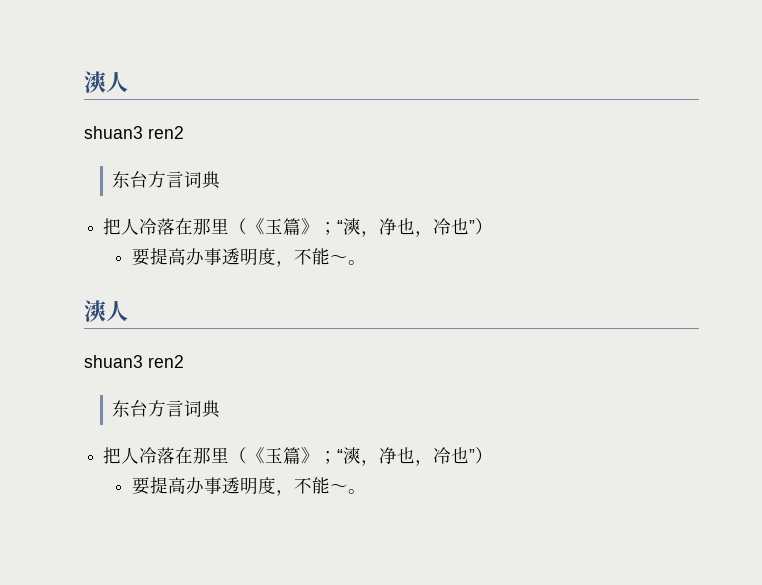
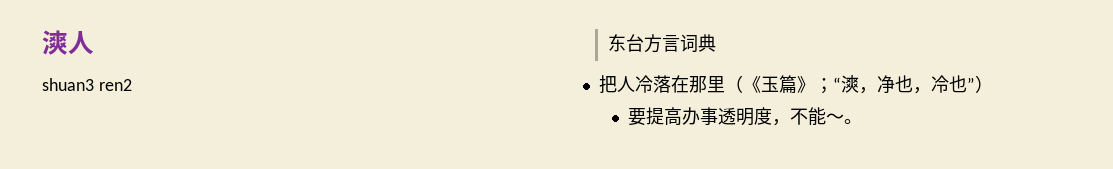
[84,300,128,322] [84,355,184,368] [112,400,222,418] [103,447,494,466] [131,476,366,496] // 漺人 // shuan3 ren2 // 东台方言词典 // 把人冷落在那里（《玉篇》；“漺，净也，冷也”） // 要提高办事透明度，不能～。 -> (862, 121) none

